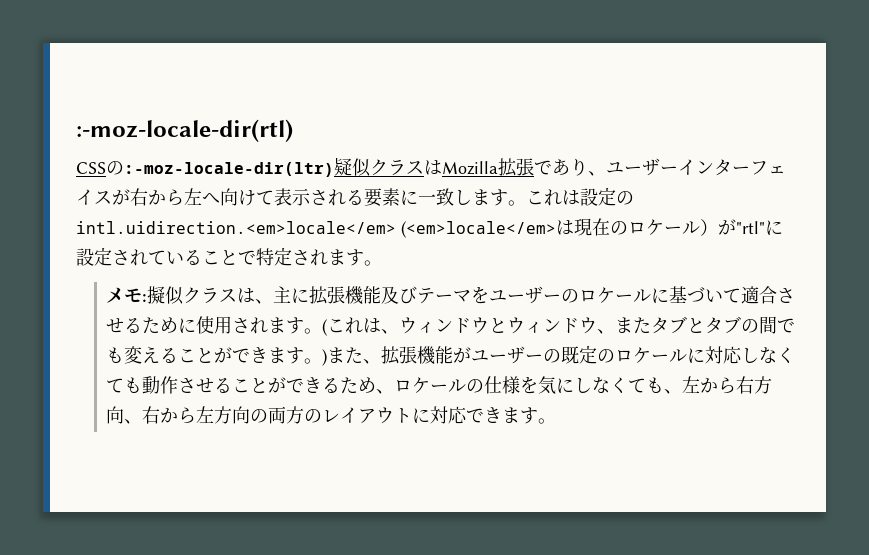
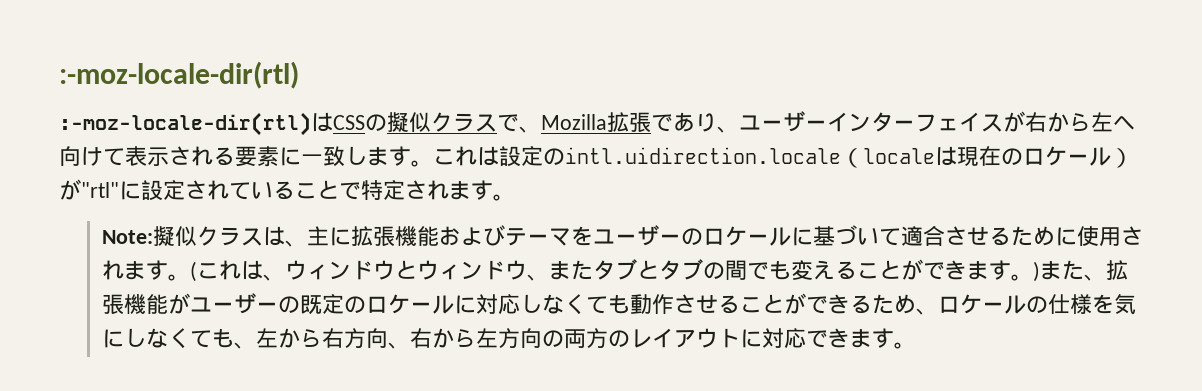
[76,157,442,177] CSSの:-moz-locale-dir(ltr)疑似クラスは -> [59,112,541,136] :-moz-locale-dir(rtl)はCSSの擬似クラスで、
[76,221,556,238] intl.uidirection.<em>locale</em> (<em>locale</em> -> [565,147,935,168] intl.uidirection.locale（locale
[106,287,148,303] メモ: -> [101,230,153,244] Note:
[381,286,400,304] 及 -> [438,226,483,246] およ

